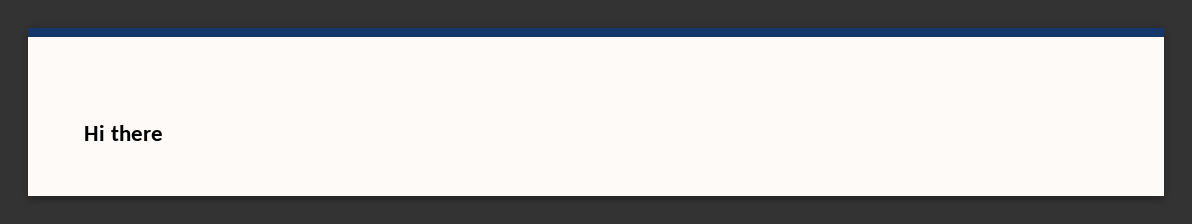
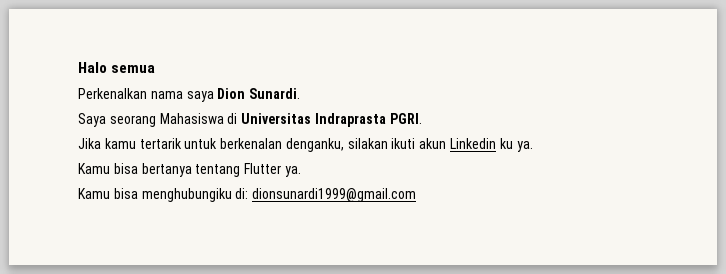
[84,125,164,141] Hi there -> [78,62,156,73] [78,88,301,102] [78,113,422,127] [78,138,533,152] [78,163,301,177] [78,188,417,202] Halo semua // Perkenalkan nama saya Dion Sunardi. // Saya seorang Mahasiswa di Universitas Indraprasta PGRI. // Jika kamu tertarik untuk berkenalan denganku, silakan ikuti akun Linkedin ku ya. // Kamu bisa bertanya tentang Flutter ya. // Kamu bisa menghubungiku di: dionsunardi1999@gmail.com

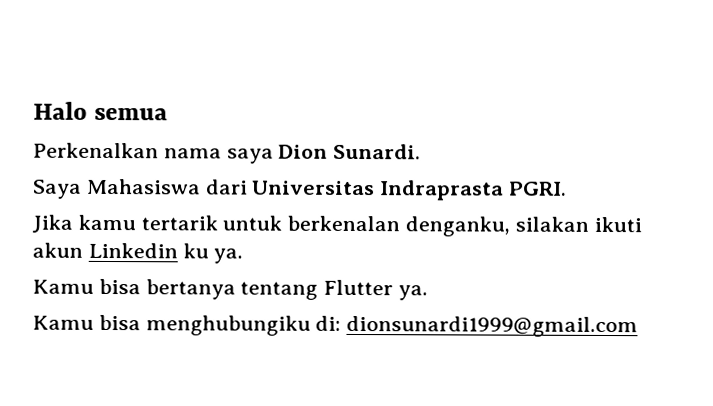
[109,113,238,127] seorang Mahasiswa di -> [86,178,248,195] Mahasiswa dari

